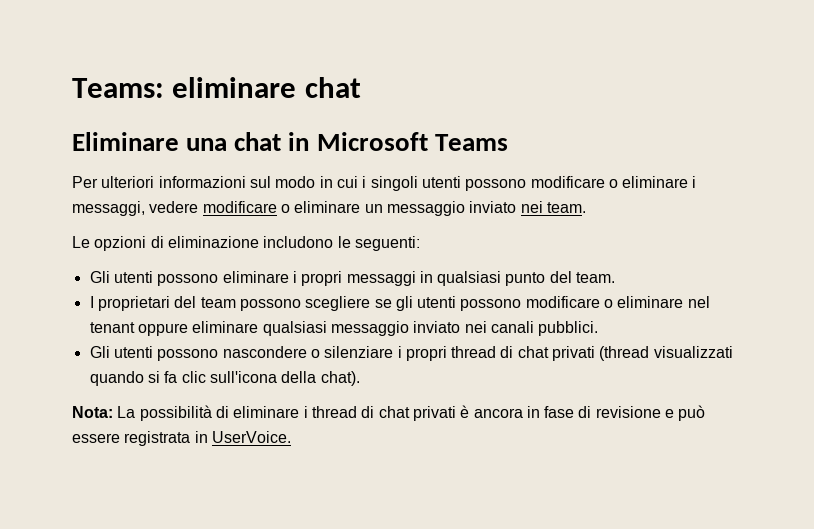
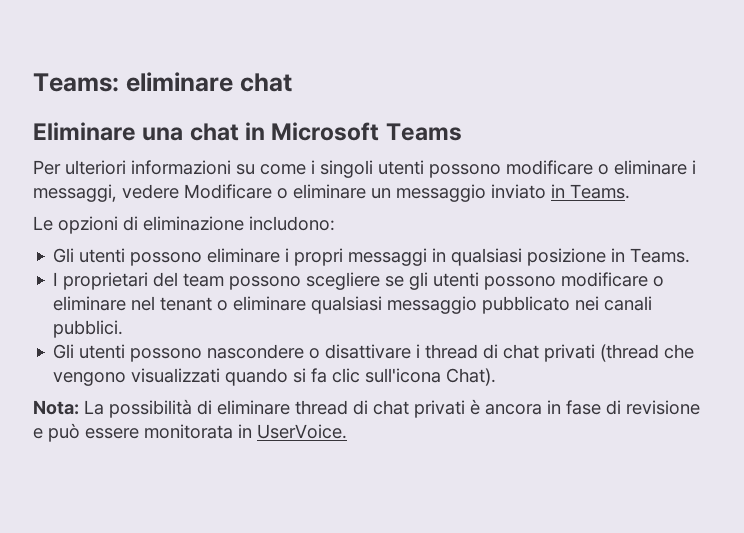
[249,176,358,188] sul modo in cui -> [236,164,306,175] su come
[202,201,277,213] modificare -> [184,184,272,199] Modificare
[520,201,586,213] nei team. -> [551,184,630,199] in Teams.
[263,236,420,251] includono le seguenti: -> [249,216,335,231] includono:
[505,271,616,286] punto del team. -> [527,248,691,266] posizione in Teams.
[137,323,188,336] oppure -> [217,300,229,311] o
[413,321,461,333] inviato -> [482,296,571,314] pubblicato
[324,346,447,361] silenziare i propri -> [325,344,421,359] disattivare i
(650, 353) none -> [664,344,695,359] [53,372,127,386] che vengono
[281,371,360,386] della chat). -> [446,368,497,386] Chat).
[303,406,308,418] i -> (290, 407) none
[124,431,191,446] registrata -> [144,424,233,439] monitorata

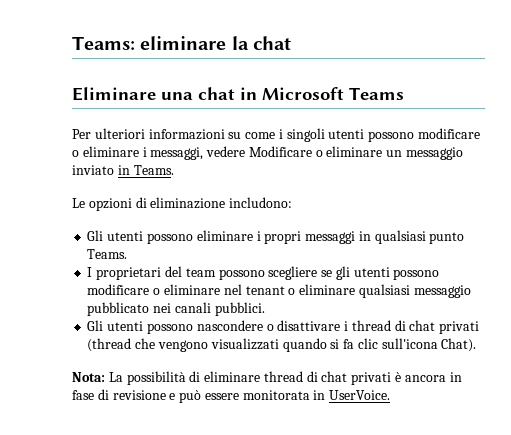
(233, 82) none -> [231,36,249,50] la
[527,248,626,266] posizione in -> [429,232,465,244] punto

